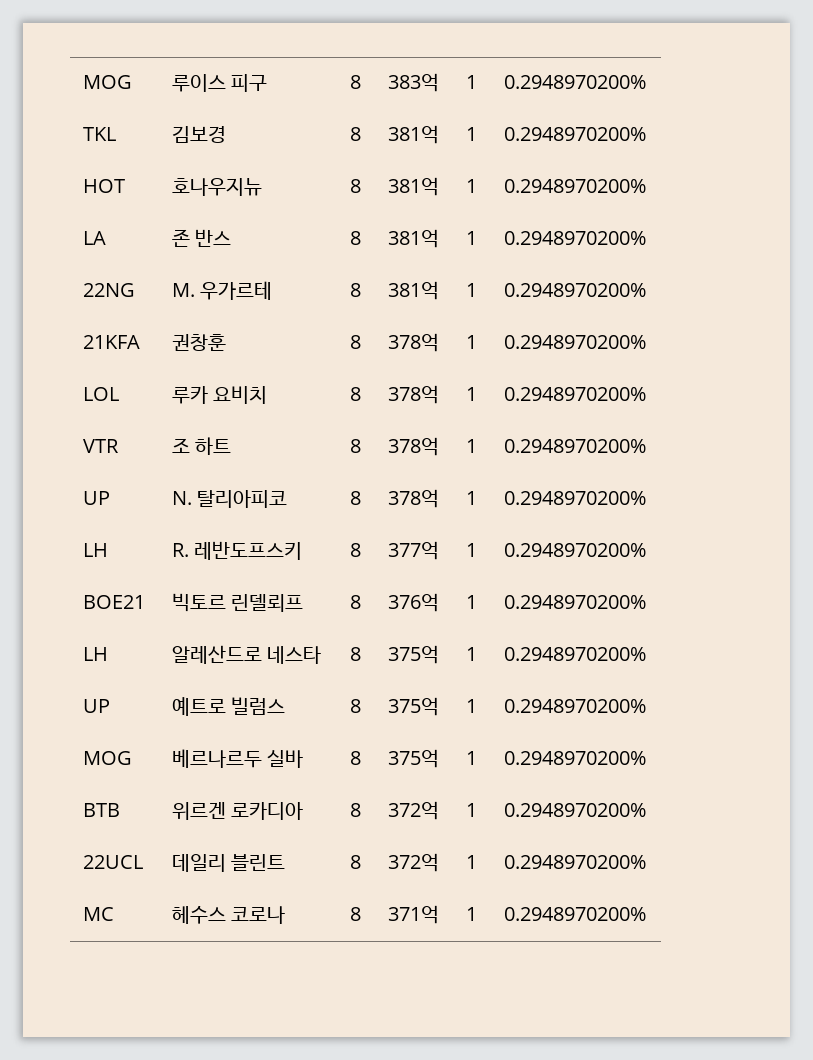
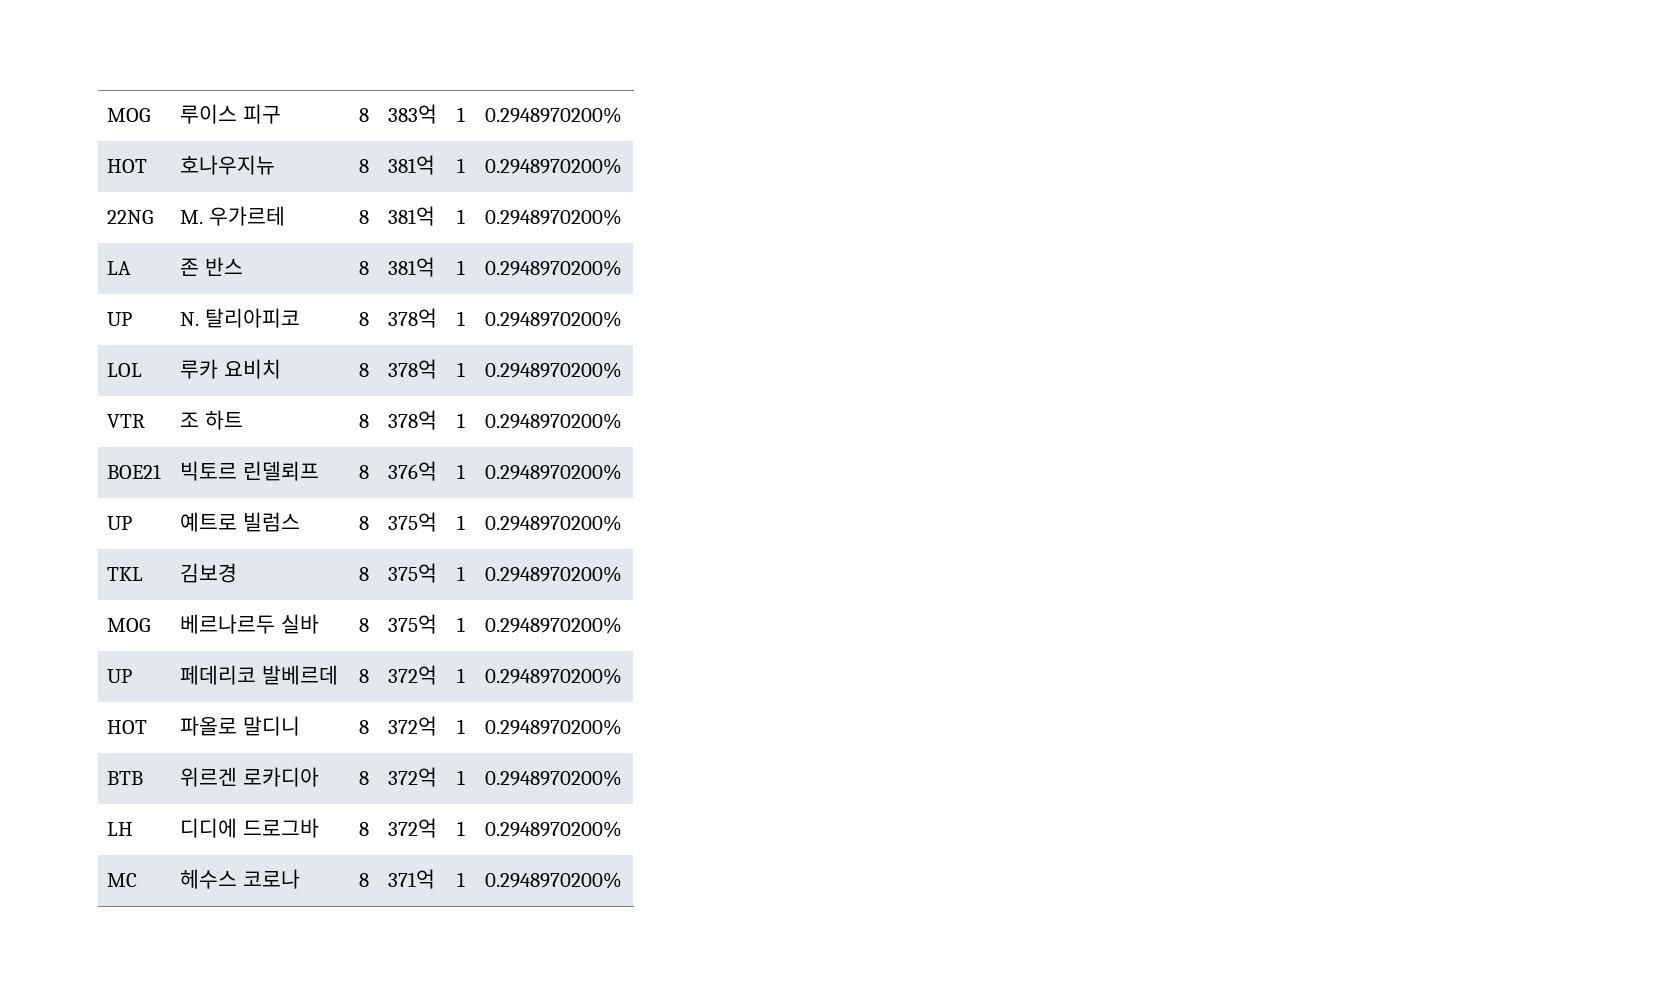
[83,127,117,141] [172,126,227,143] [350,127,362,141] [388,125,440,144] [466,127,478,141] [504,127,647,141] [83,179,126,193] [172,178,263,196] TKL | 김보경 | 8 | 381억 | 1 | 0.2948970200% // HOT | 호나우지뉴 -> [107,159,148,173] [180,155,276,175] [359,159,370,173] [388,155,436,175] [457,158,466,173] [485,158,623,175] [107,210,154,224] [180,206,285,226] HOT | 호나우지뉴 | 8 | 381억 | 1 | 0.2948970200% // 22NG | M. 우가르테
[83,283,136,297] [172,281,273,300] [350,283,362,297] [388,281,440,300] [466,283,478,297] [504,283,647,297] [83,335,141,349] [172,334,227,351] 22NG | M. 우가르테 | 8 | 381억 | 1 | 0.2948970200% // 21KFA | 권창훈 -> [107,312,133,326] [180,308,300,328] UP | N. 탈리아피코
[83,491,111,505] [172,490,288,508] [350,491,362,505] [388,489,440,508] [466,491,478,505] [504,491,647,505] [83,543,109,557] [172,541,303,560] [350,543,362,557] [388,541,440,560] [466,543,478,557] [504,543,647,557] // UP | N. 탈리아피코 | 8 | 378억 | 1 | 0.2948970200% // LH | R. 레반도프스키 | 8 | 377억 | 1 | 0.2948970200% -> (623, 421) none
[83,647,109,661] [172,645,322,664] [350,647,362,661] [388,645,440,664] [466,647,478,661] [504,647,647,661] [83,699,111,713] [172,697,286,716] LH | 알레산드로 네스타 | 8 | 375억 | 1 | 0.2948970200% // UP | 예트로 빌럼스 -> [107,516,133,530] [180,512,300,532] [359,516,370,530] [388,512,438,532] [457,515,466,530] [485,515,623,532] [107,567,144,581] [180,563,238,583] UP | 예트로 빌럼스 | 8 | 375억 | 1 | 0.2948970200% // TKL | 김보경
(647, 758) none -> [107,669,133,683] [180,665,338,685] [359,669,370,683] [388,665,438,685] [457,668,466,683] [485,668,623,685] [107,720,148,734] [180,716,300,736] [359,720,370,734] [388,716,438,736] [457,719,466,734] [485,719,623,736] // UP | 페데리코 발베르데 | 8 | 372억 | 1 | 0.2948970200% // HOT | 파올로 말디니 | 8 | 372억 | 1 | 0.2948970200%
[83,855,144,869] [172,854,286,872] 22UCL | 데일리 블린트 -> [107,822,134,836] [180,818,319,838] LH | 디디에 드로그바

